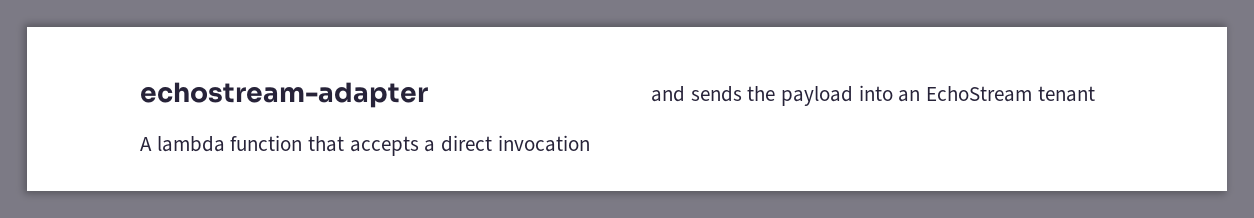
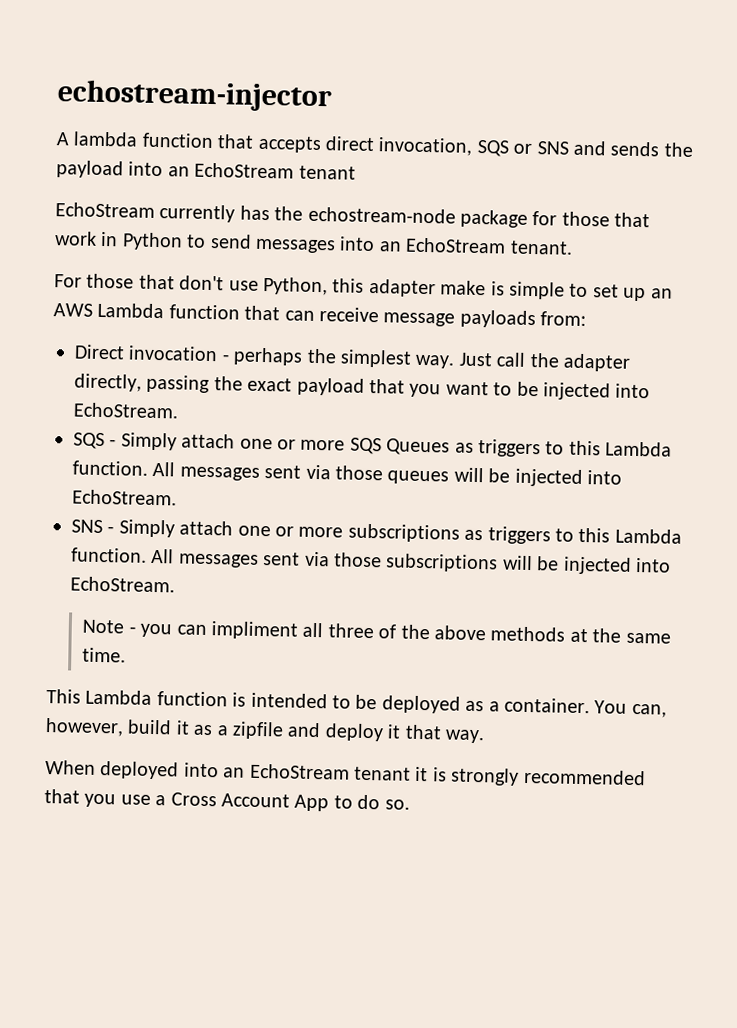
[140,82,428,108] echostream-adapter -> [57,79,333,113] echostream-injector
[424,135,590,152] a direct invocation -> [325,136,569,157] direct invocation, SQS or SNS
(1095, 94) none -> [55,202,651,228] [54,231,573,255] [54,273,673,302] [53,302,587,329] [74,344,631,372] [74,373,651,401] [73,402,179,419] [73,432,673,458] [72,460,622,487] [72,489,177,506] [71,519,682,545] [71,547,671,575] [70,576,175,593] [82,619,671,644] [82,647,127,663] [46,689,667,718] [45,718,484,744] [45,760,646,786] [44,789,410,812] // EchoStream currently has the echostream-node package for those that work in Python to send messages into an EchoStream tenant. // For those that don't use Python, this adapter make is simple to set up an AWS Lambda function that can receive message payloads from: // Direct invocation - perhaps the simplest way. Just call the adapter directly, passing the exact payload that you want to be injected into EchoStream. // SQS - Simply attach one or more SQS Queues as triggers to this Lambda function. All messages sent via those queues will be injected into EchoStream. // SNS - Simply attach one or more subscriptions as triggers to this Lambda function. All messages sent via those subscriptions will be injected into EchoStream. // Note - you can impliment all three of the above methods at the same time. // This Lambda function is intended to be deployed as a container. You can, however, build it as a zipfile and deploy it that way. // When deployed into an EchoStream tenant it is strongly recommended that you use a Cross Account App to do so.

